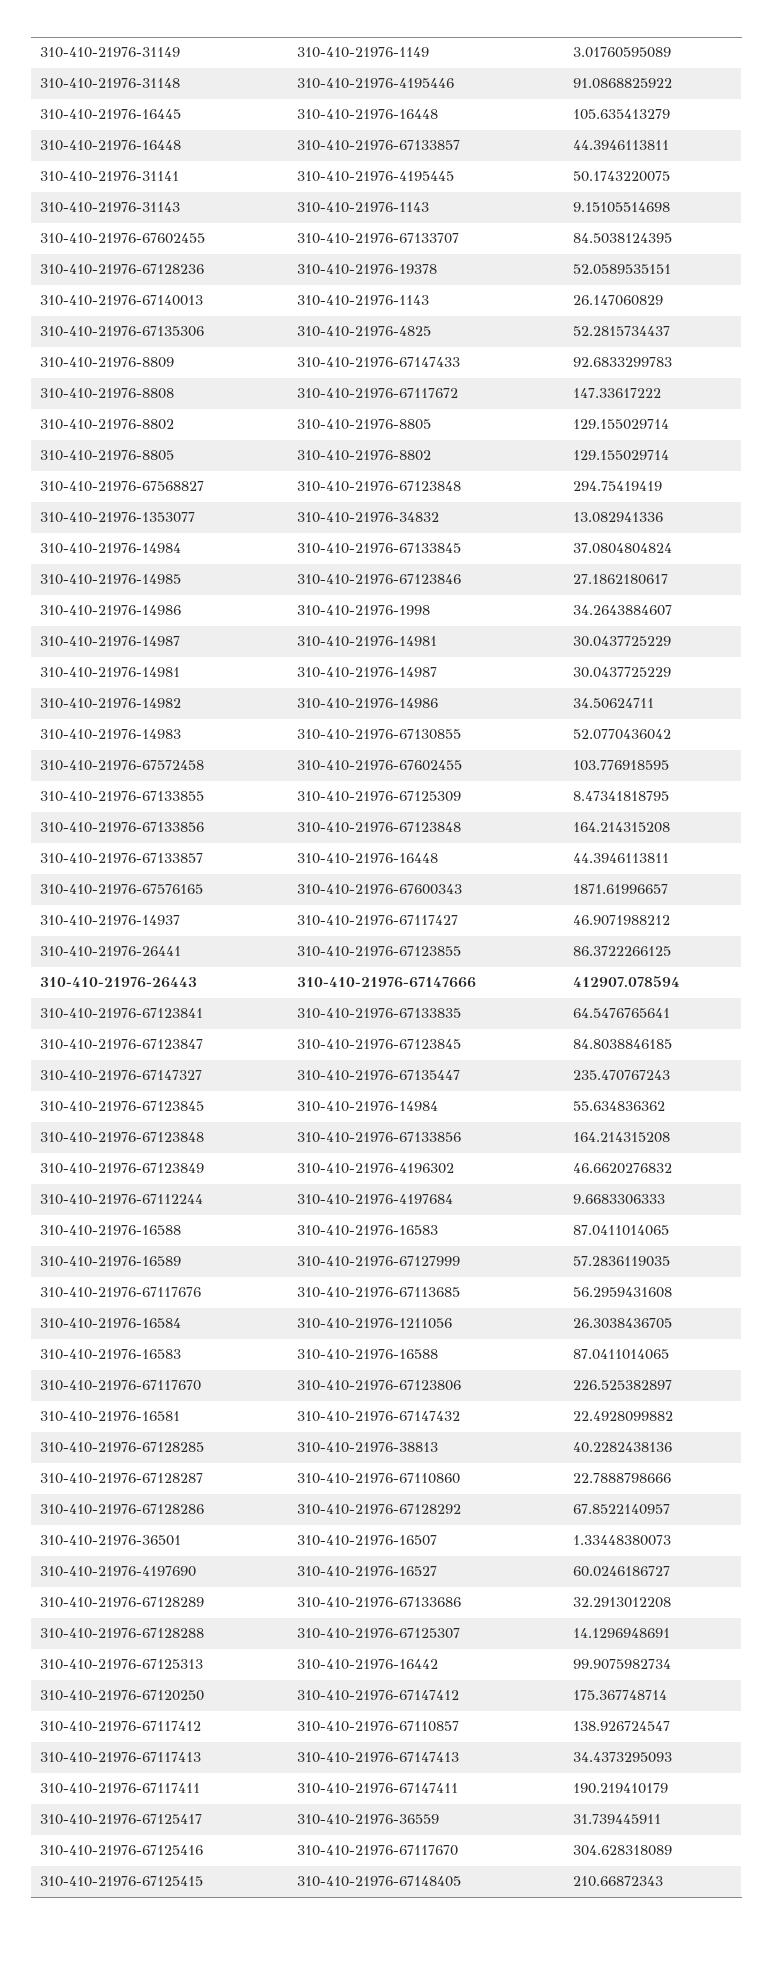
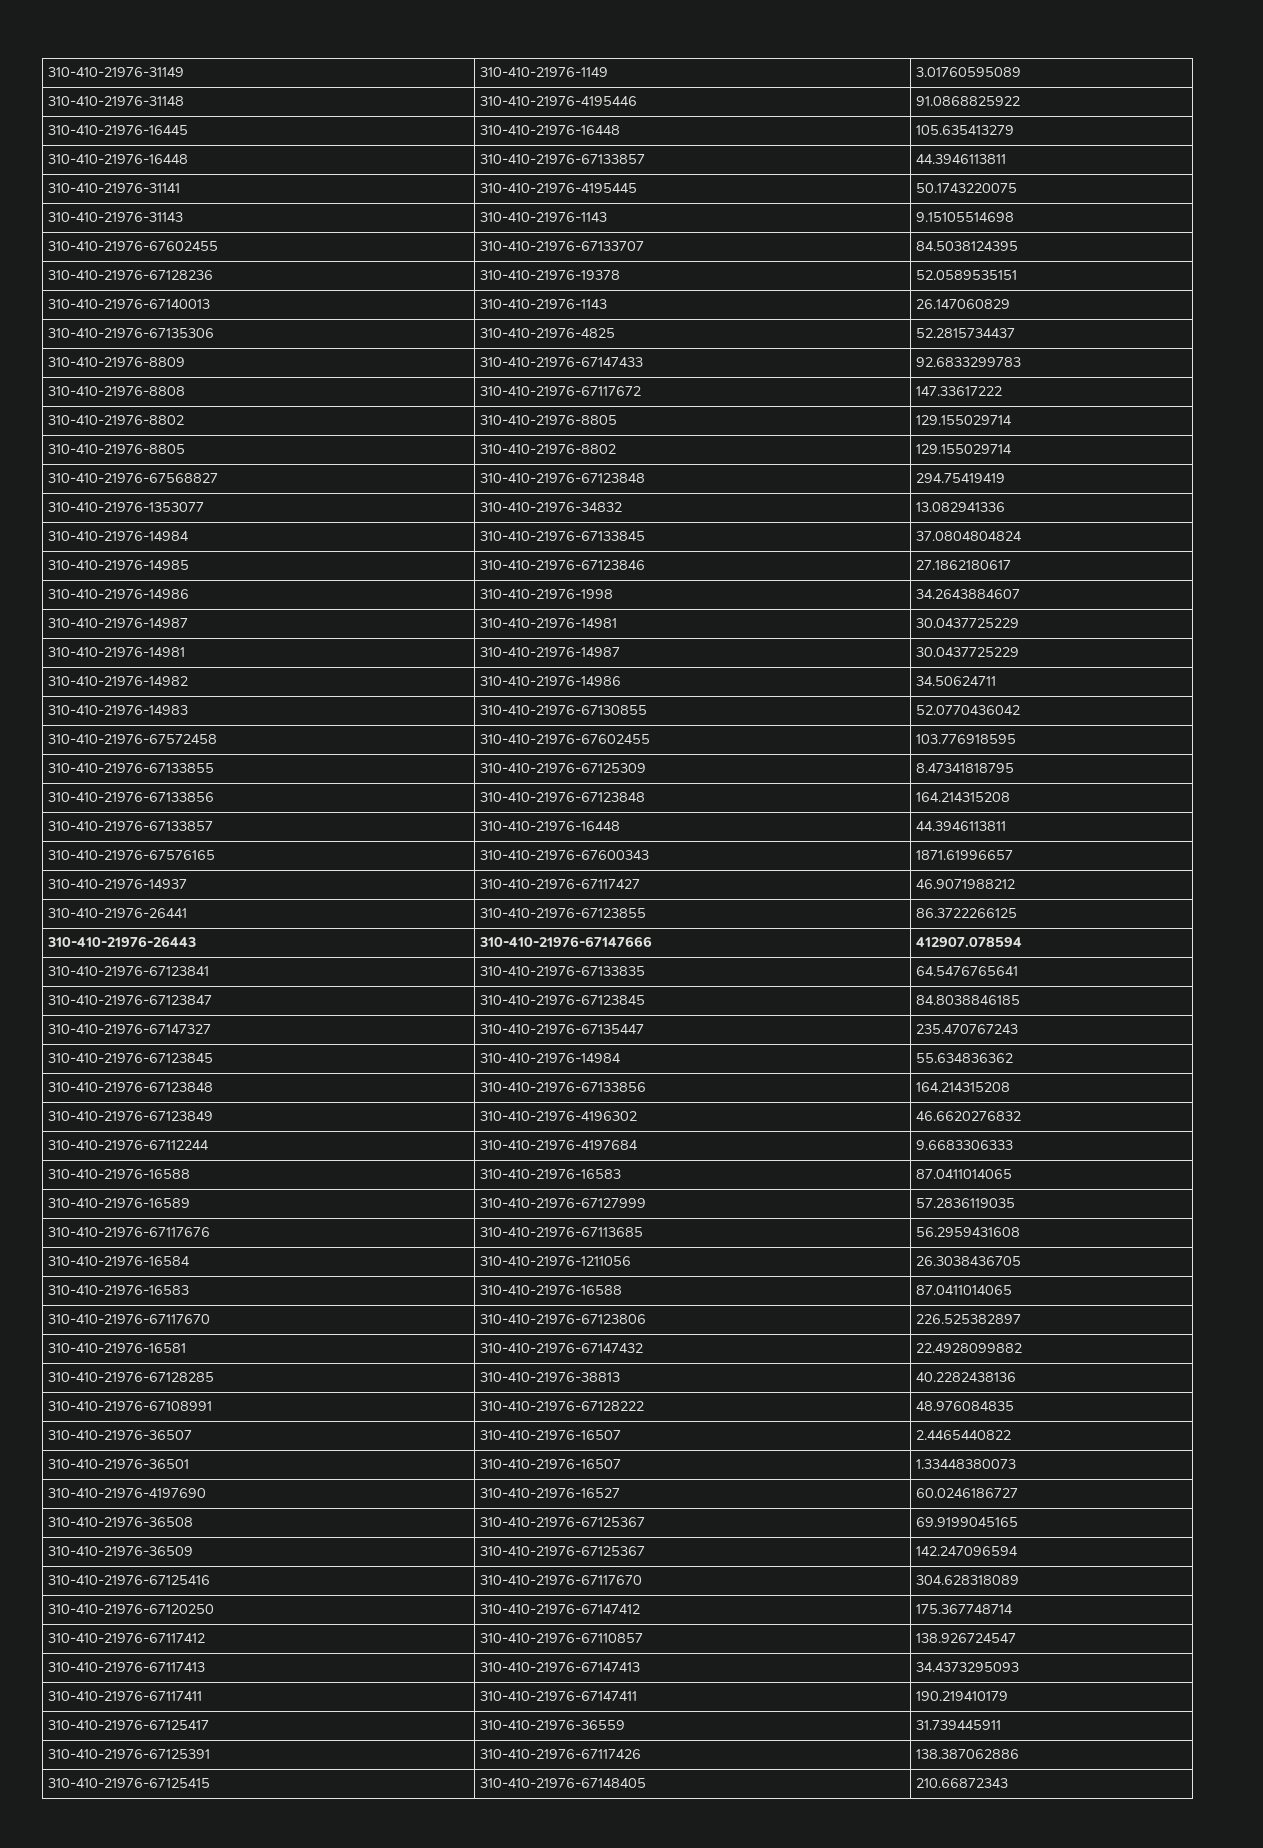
[39,1473,203,1484] [296,1473,460,1484] [572,1473,671,1483] [39,1504,204,1515] [296,1504,461,1515] [572,1504,670,1515] 310-410-21976-67128287 | 310-410-21976-67110860 | 22.7888798666 // 310-410-21976-67128286 | 310-410-21976-67128292 | 67.8522140957 -> [48,1401,213,1411] [480,1401,645,1411] [916,1401,1015,1411] [48,1430,193,1440] [480,1430,622,1440] [916,1430,1012,1440] 310-410-21976-67108991 | 310-410-21976-67128222 | 48.976084835 // 310-410-21976-36507 | 310-410-21976-16507 | 2.4465440822
[39,1597,204,1608] [296,1597,461,1608] [572,1597,671,1608] [39,1628,204,1639] [296,1628,460,1639] [572,1628,670,1638] [39,1659,203,1670] [296,1659,438,1670] [572,1659,671,1670] 310-410-21976-67128289 | 310-410-21976-67133686 | 32.2913012208 // 310-410-21976-67128288 | 310-410-21976-67125307 | 14.1296948691 // 310-410-21976-67125313 | 310-410-21976-16442 | 99.9075982734 -> [48,1517,194,1527] [480,1517,646,1527] [916,1517,1019,1527] [48,1546,194,1556] [480,1546,646,1556] [916,1546,1019,1556] [48,1575,211,1585] [480,1575,643,1585] [916,1575,1020,1585] 310-410-21976-36508 | 310-410-21976-67125367 | 69.9199045165 // 310-410-21976-36509 | 310-410-21976-67125367 | 142.247096594 // 310-410-21976-67125416 | 310-410-21976-67117670 | 304.628318089
[39,1845,203,1856] [296,1845,458,1856] [572,1845,672,1856] 310-410-21976-67125416 | 310-410-21976-67117670 | 304.628318089 -> [48,1749,211,1759] [480,1749,642,1759] [916,1749,1020,1759] 310-410-21976-67125391 | 310-410-21976-67117426 | 138.387062886

